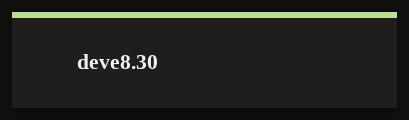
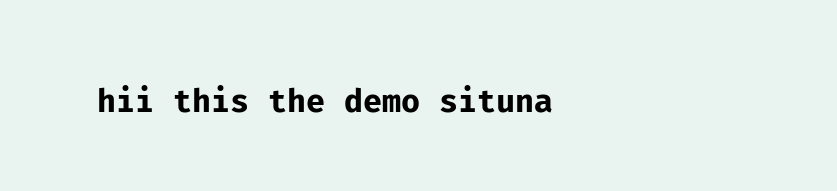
[77,54,158,69] deve8.30 -> [97,85,553,113] hii this the demo situna

